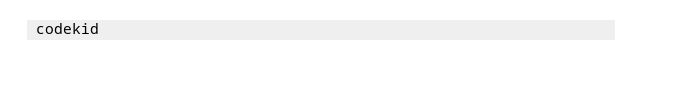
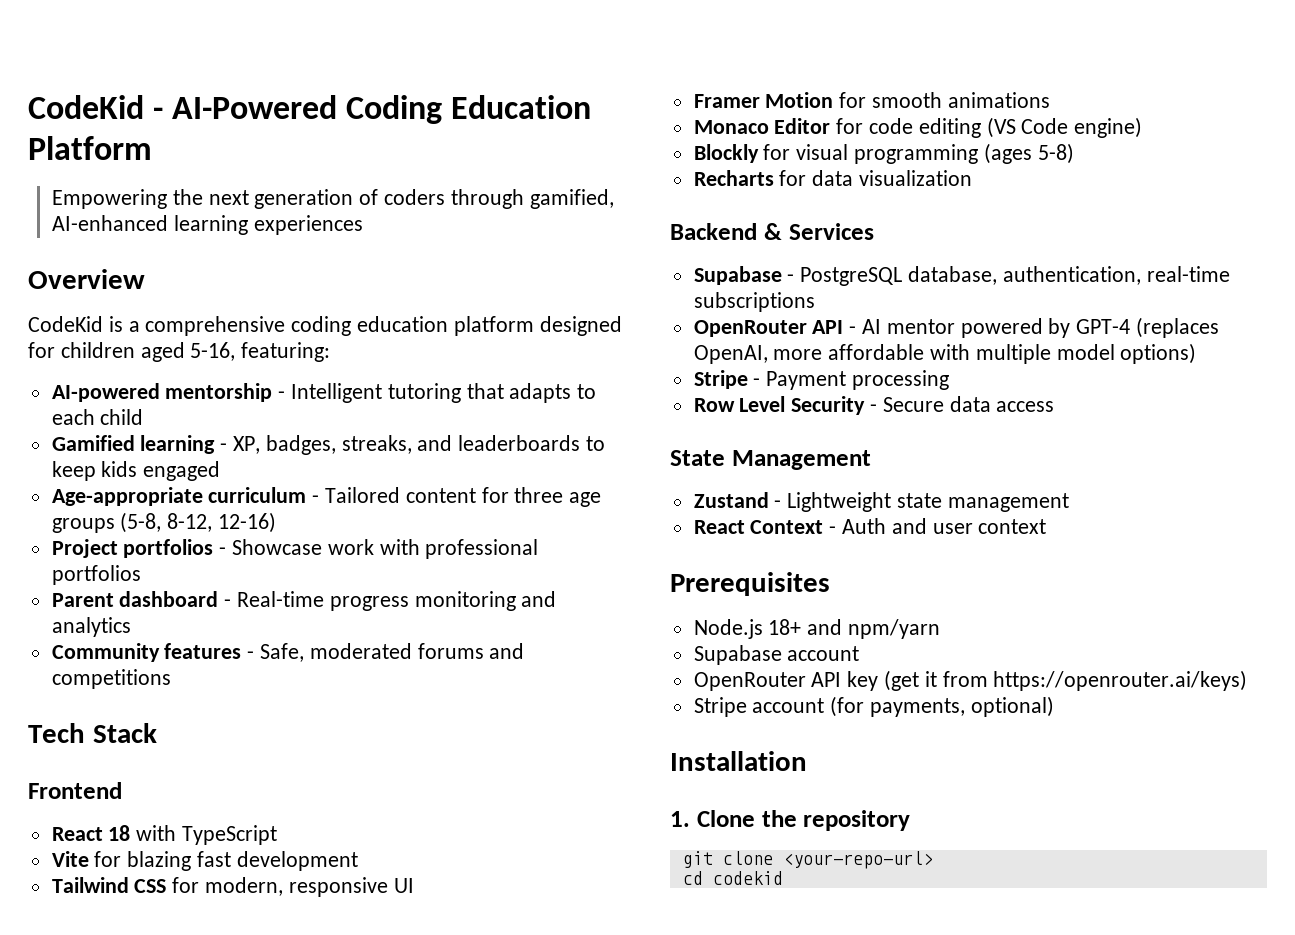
(35, 28) none -> [28,95,592,124] [28,136,152,160] [51,189,614,209] [51,215,363,235] [28,269,145,289] [28,316,622,336] [28,342,331,362] [51,383,597,403] [51,409,144,425] [51,435,606,455] [51,461,221,481] [51,487,602,507] [51,512,277,533] [51,539,539,559] [51,565,141,585] [51,591,557,611] [51,617,131,637] [51,643,525,662] [51,669,171,689] [28,723,157,743] [28,782,122,799] [51,825,278,845] [51,851,358,871] [51,877,414,897] [693,92,1050,108] [693,117,1143,138] [693,143,1074,164] [693,170,973,186] [670,223,874,240] [693,266,1230,286] [693,292,815,312] [693,317,1220,338] [693,343,1197,364] [693,370,950,390] [693,396,1055,415] [670,450,871,470] [693,492,1069,512] [693,518,1047,534] [670,572,830,596] [693,619,941,639] [693,645,860,665] [693,670,1248,691] [693,696,1054,717] [670,751,807,771] [670,810,911,831] [682,851,933,869] [682,871,703,885] CodeKid - AI-Powered Coding Education Platform // Empowering the next generation of coders through gamified, AI-enhanced learning experiences // Overview // CodeKid is a comprehensive coding education platform designed for children aged 5-16, featuring: // AI-powered mentorship - Intelligent tutoring that adapts to each child // Gamified learning - XP, badges, streaks, and leaderboards to keep kids engaged // Age-appropriate curriculum - Tailored content for three age groups (5-8, 8-12, 12-16) // Project portfolios - Showcase work with professional portfolios // Parent dashboard - Real-time progress monitoring and analytics // Community features - Safe, moderated forums and competitions // Tech Stack // Frontend // React 18 with TypeScript // Vite for blazing fast development // Tailwind CSS for modern, responsive UI // Framer Motion for smooth animations // Monaco Editor for code editing (VS Code engine) // Blockly for visual programming (ages 5-8) // Recharts for data visualization // Backend & Services // Supabase - PostgreSQL database, authentication, real-time subscriptions // OpenRouter API - AI mentor powered by GPT-4 (replaces OpenAI, more affordable with multiple model options) // Stripe - Payment processing // Row Level Security - Secure data access // State Management // Zustand - Lightweight state management // React Context - Auth and user context // Prerequisites // Node.js 18+ and npm/yarn // Supabase account // OpenRouter API key (get it from https://openrouter.ai/keys) // Stripe account (for payments, optional) // Installation // 1. Clone the repository // git clone <your-repo-url> // cd

